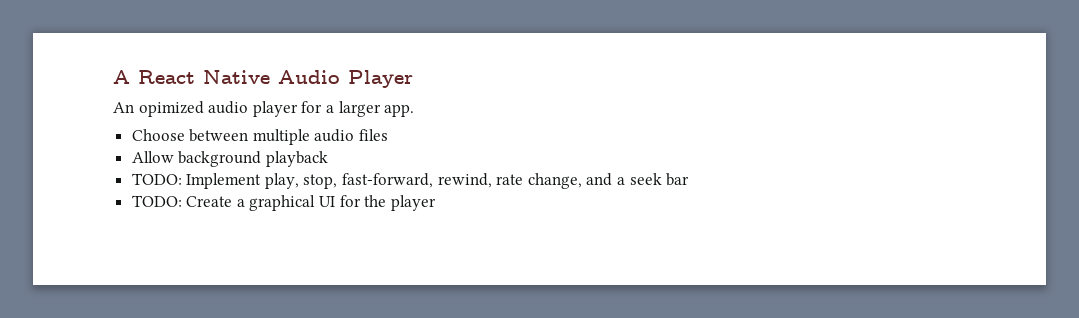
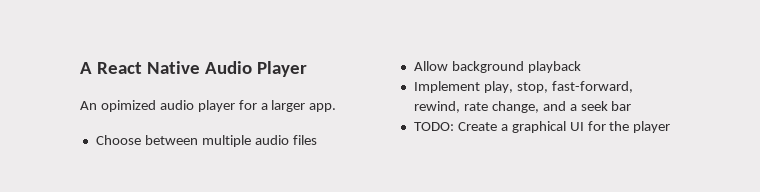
[131,173,182,185] TODO: -> (581, 67) none

